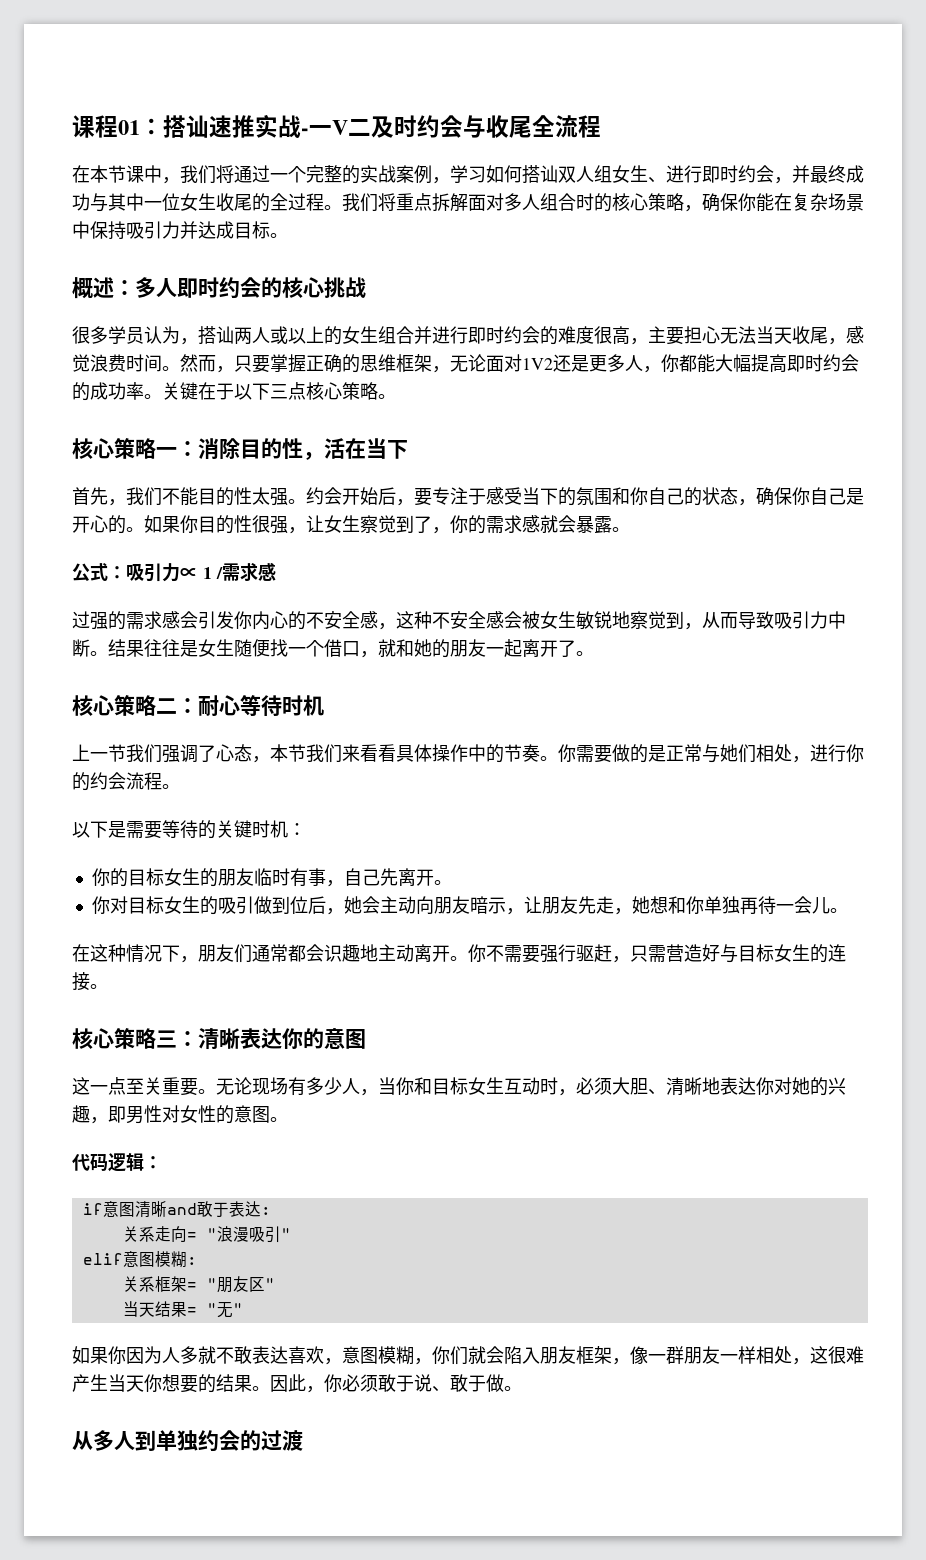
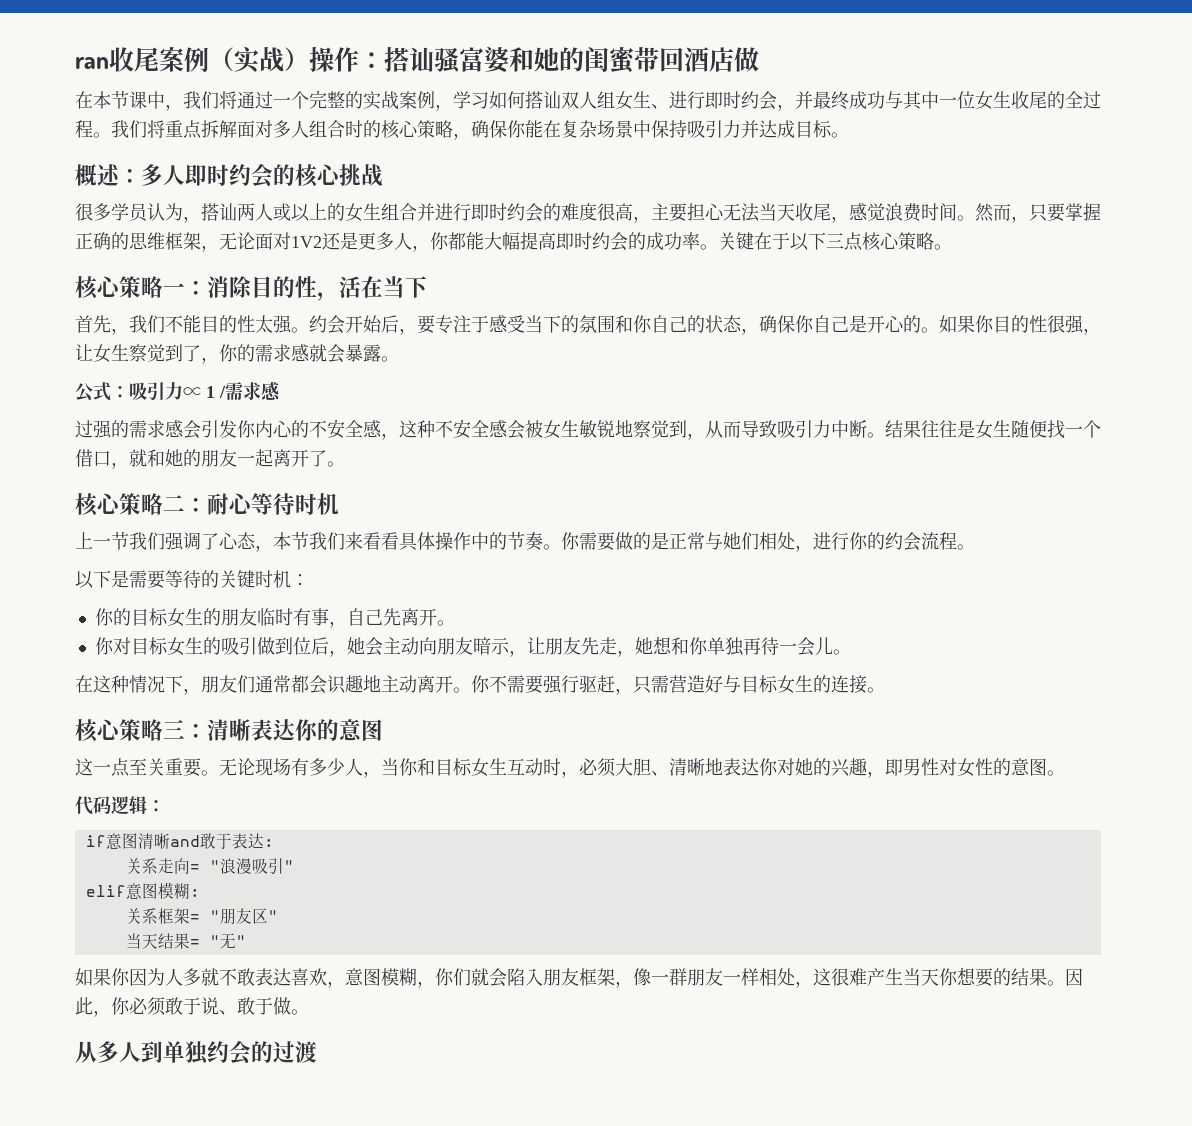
[72,114,601,139] 课程01：搭讪速推实战-一V二及时约会与收尾全流程 -> [75,47,759,73] ran收尾案例（实战）操作：搭讪骚富婆和她的闺蜜带回酒店做

